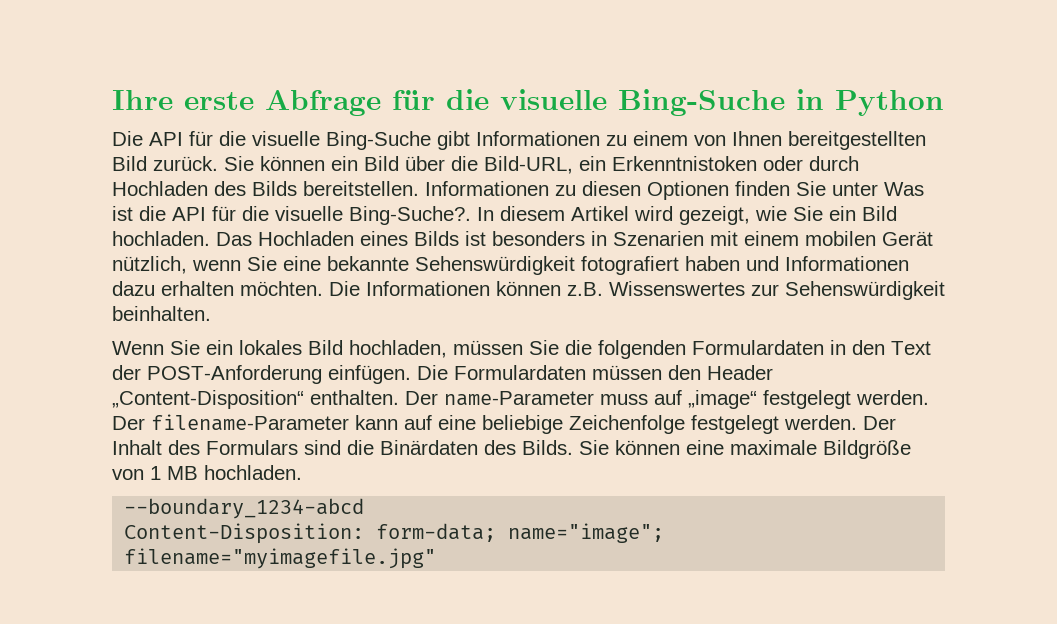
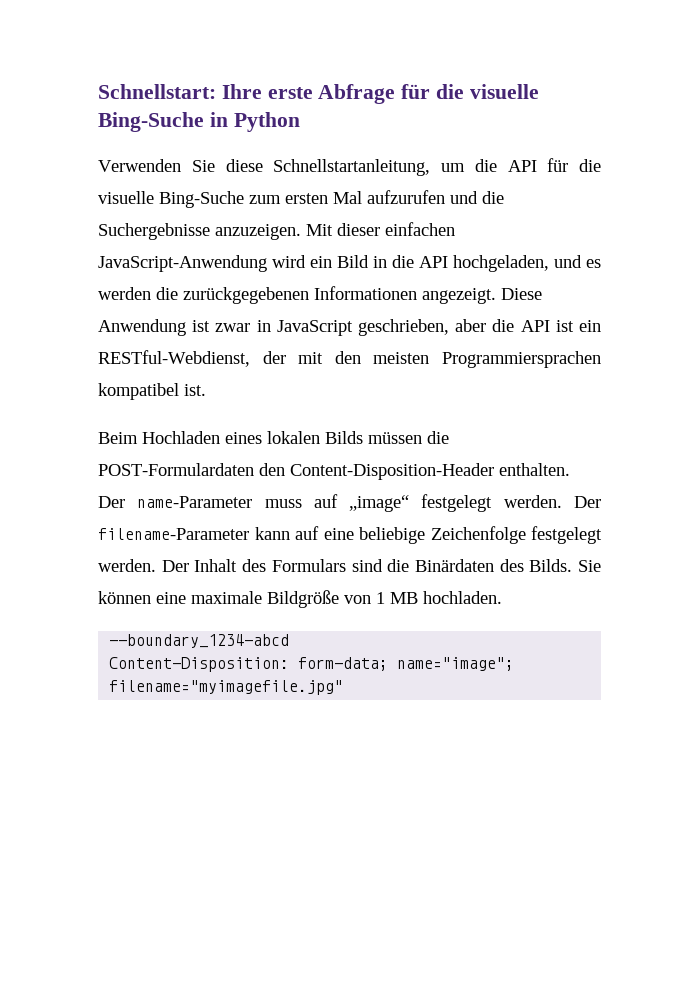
(112, 100) none -> [98,84,216,99] Schnellstart:
[112,131,143,146] Die -> [98,159,497,176] Verwenden Sie diese Schnellstartanleitung, um die
[437,131,926,150] [112,156,859,174] [112,181,924,200] [112,206,897,225] [112,231,933,246] [112,256,909,275] [112,281,945,300] [112,306,211,321] [112,340,931,359] [112,365,773,384] [112,390,304,409] gibt Informationen zu einem von Ihnen bereitgestellten Bild zurück. Sie können ein Bild über die Bild-URL, ein Erkenntnistoken oder durch Hochladen des Bilds bereitstellen. Informationen zu diesen Optionen finden Sie unter Was ist die API für die visuelle Bing-Suche?. In diesem Artikel wird gezeigt, wie Sie ein Bild hochladen. Das Hochladen eines Bilds ist besonders in Szenarien mit einem mobilen Gerät nützlich, wenn Sie eine bekannte Sehenswürdigkeit fotografiert haben und Informationen dazu erhalten möchten. Die Informationen können z.B. Wissenswertes zur Sehenswürdigkeit beinhalten. // Wenn Sie ein lokales Bild hochladen, müssen Sie die folgenden Formulardaten in den Text der POST-Anforderung einfügen. Die Formulardaten müssen den Header „Content-Disposition“ -> [249,190,504,204] [98,222,455,240] [98,255,601,272] [98,286,542,304] [98,319,601,336] [98,350,601,368] [98,383,206,400] [98,431,449,444] [98,463,494,480] zum ersten Mal aufzurufen und die Suchergebnisse anzuzeigen. Mit dieser einfachen JavaScript-Anwendung wird ein Bild in die API hochgeladen, und es werden die zurückgegebenen Informationen angezeigt. Diese Anwendung ist zwar in JavaScript geschrieben, aber die API ist ein RESTful-Webdienst, der mit den meisten Programmiersprachen kompatibel ist. // Beim Hochladen eines lokalen Bilds müssen die POST-Formulardaten den Content-Disposition-Header

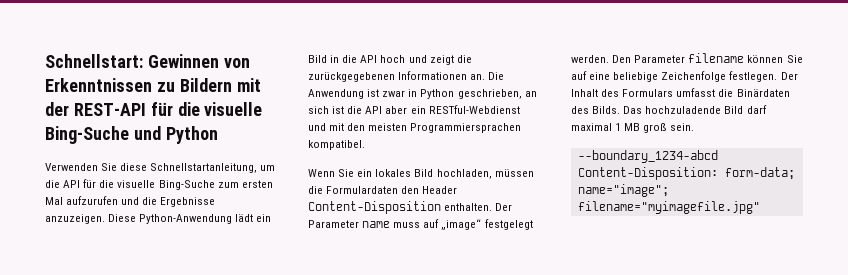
[221,84,539,104] [98,112,228,132] Ihre erste Abfrage für die visuelle Bing-Suche in -> [147,54,250,68] [45,78,261,92] [45,102,263,116] [45,126,161,144] Gewinnen von Erkenntnissen zu Bildern mit der REST-API für die visuelle Bing-Suche und
[98,222,455,240] [98,255,306,272] Suchergebnisse anzuzeigen. Mit dieser einfachen JavaScript-Anwendung wird -> [160,197,216,207] [45,214,254,224] Ergebnisse anzuzeigen. Diese Python-Anwendung lädt
[453,255,601,272] [98,287,151,300] hochgeladen, und es werden -> [380,55,454,65] hoch und zeigt
[422,288,542,304] angezeigt. Diese -> [470,72,505,80] an. Die
[276,319,601,336] [98,350,601,368] [98,383,206,400] [98,431,449,444] [98,463,570,480] [98,496,253,508] JavaScript geschrieben, aber die API ist ein RESTful-Webdienst, der mit den meisten Programmiersprachen kompatibel ist. // Beim Hochladen eines lokalen Bilds müssen die POST-Formulardaten den Content-Disposition-Header enthalten. Der name-Parameter -> [420,89,537,99] [308,105,520,114] [308,123,522,133] [308,140,365,150] [308,169,534,179] [308,186,458,194] [308,201,513,214] [308,220,391,228] Python geschrieben, an sich ist die API aber ein RESTful-Webdienst und mit den meisten Programmiersprachen kompatibel. // Wenn Sie ein lokales Bild hochladen, müssen die Formulardaten den Header Content-Disposition enthalten. Der Parameter name
[574,496,601,508] [98,527,290,540] Der filename-Parameter kann -> [612,53,803,63] Den Parameter filename können Sie
[531,526,602,544] [98,559,156,572] festgelegt werden. -> [729,71,778,82] festlegen.
[351,559,383,572] sind -> [676,88,716,97] umfasst
[578,560,601,572] [98,590,502,608] Sie können eine maximale Bildgröße von 1 MB hochladen. -> [623,105,767,114] [571,123,695,133] Das hochzuladende Bild darf maximal 1 MB groß sein.

